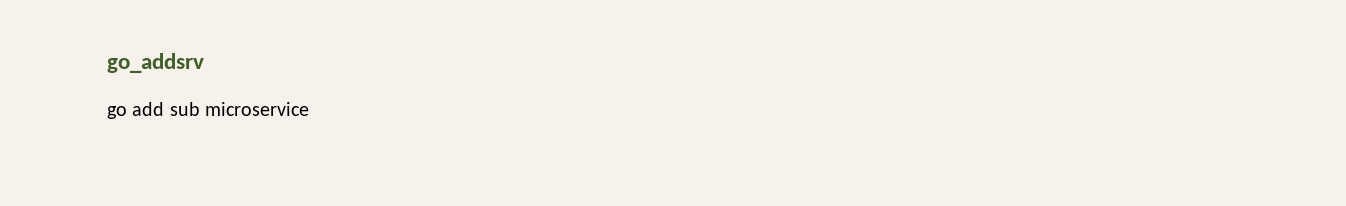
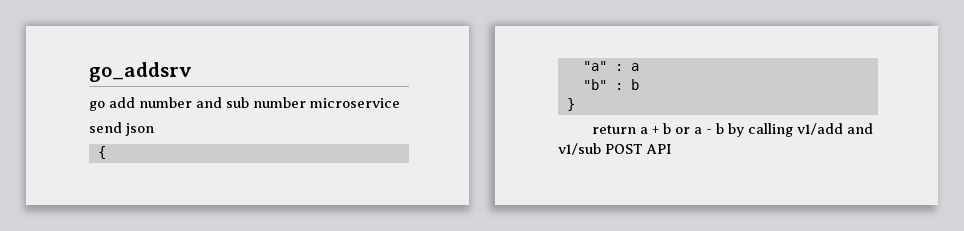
[169,102,310,116] sub microservice -> [139,97,400,108] [89,122,154,136] [97,146,106,159] [582,61,639,71] [582,79,639,90] [566,98,575,111] [592,123,874,137] [558,143,671,155] number and sub number microservice // send json // { // "a" : a // "b" : b // } // return a + b or a - b by calling v1/add and v1/sub POST API

